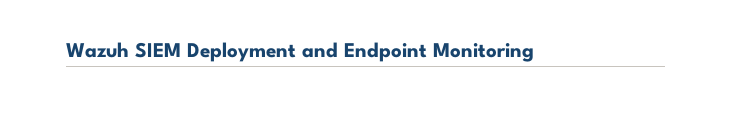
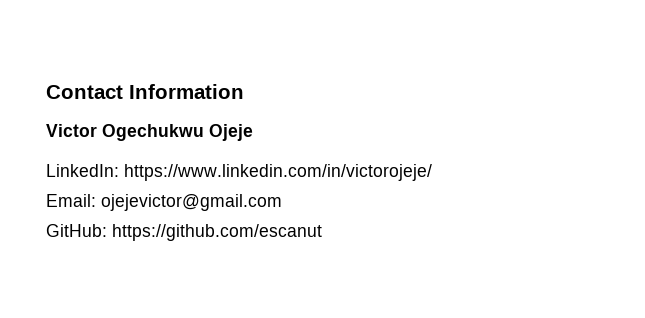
[66,42,534,62] Wazuh SIEM Deployment and Endpoint Monitoring -> [46,84,244,99] [46,124,253,141] [46,164,432,181] [46,194,282,211] [46,224,322,241] Contact Information // Victor Ogechukwu Ojeje // LinkedIn: https://www.linkedin.com/in/victorojeje/ // Email: ojejevictor@gmail.com // GitHub: https://github.com/escanut

